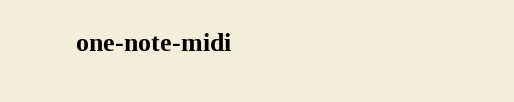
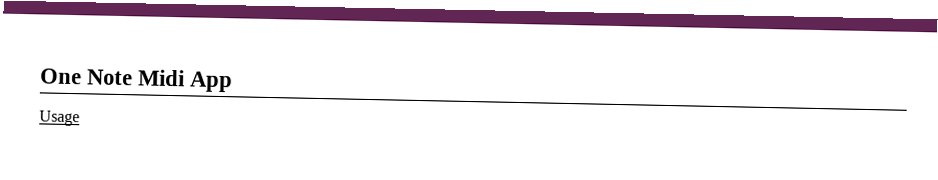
[76,33,231,51] one-note-midi -> [40,68,234,93] [39,110,80,127] One Note Midi App // Usage

